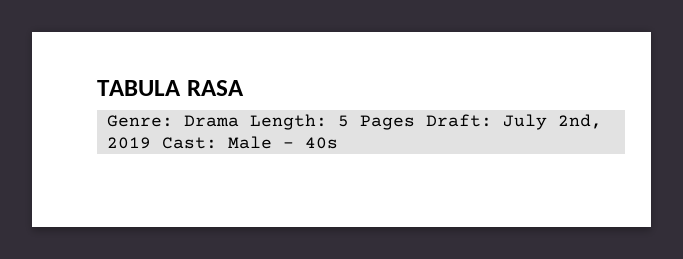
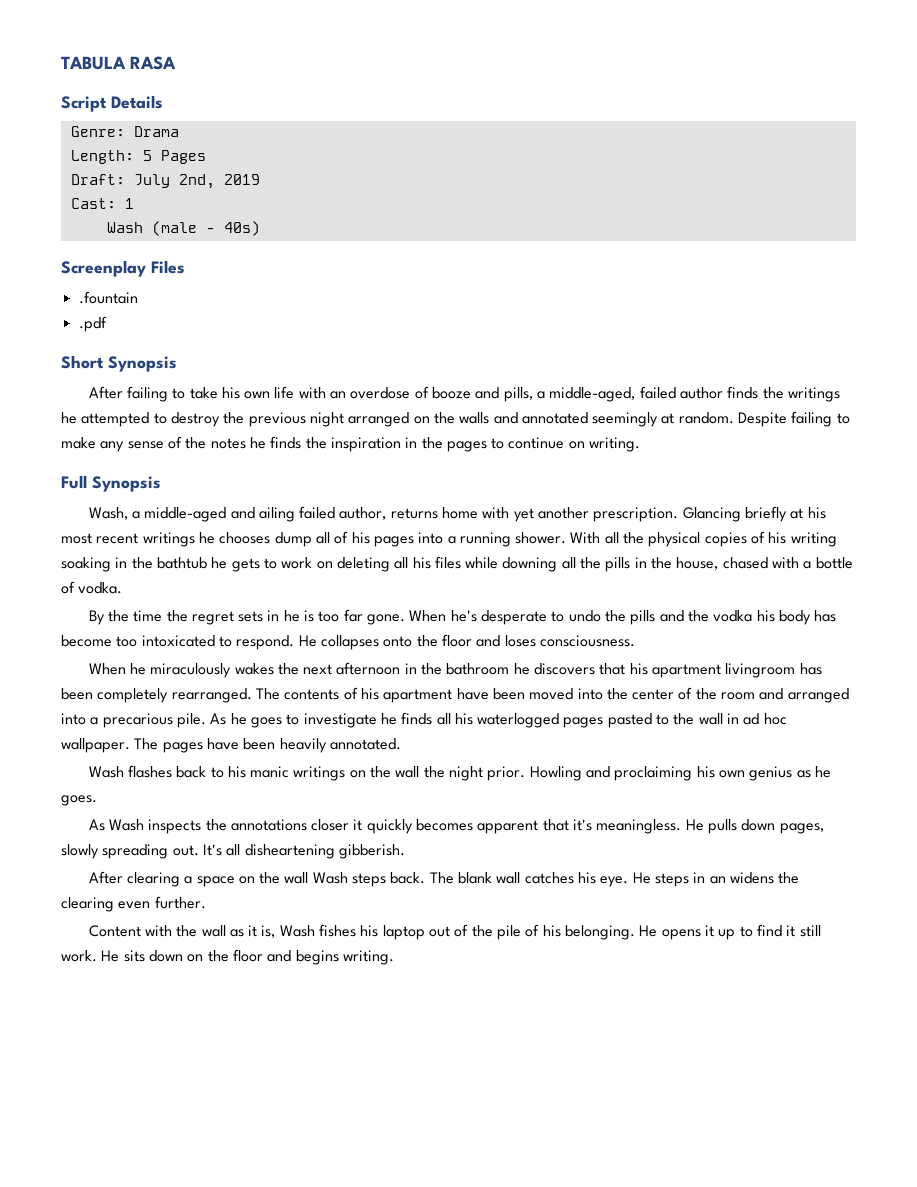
(244, 88) none -> [61,95,163,112] // Script Details
(239, 121) none -> (179, 131) //
(415, 122) none -> (206, 157) //
[161,136,338,149] Cast: Male - 40s -> [70,198,134,209] [106,221,260,236] [61,260,185,277] [78,291,138,304] [78,316,107,332] [61,355,177,372] [88,386,840,402] [61,411,850,427] [61,436,641,452] [61,475,161,492] [88,506,826,522] [61,531,837,547] [61,556,853,572] [61,581,123,594] [88,609,837,625] [61,634,635,650] [88,662,822,678] [61,687,849,703] [61,712,787,728] [61,738,401,753] [88,765,831,781] [61,795,97,806] [88,819,824,834] [61,844,405,859] [88,871,800,887] [61,896,206,912] [88,924,821,940] [61,949,394,965] // Cast: 1 // Wash (male - 40s) // Screenplay Files // .fountain // .pdf // Short Synopsis // After failing to take his own life with an overdose of booze and pills, a middle-aged, failed author finds the writings he attempted to destroy the previous night arranged on the walls and annotated seemingly at random. Despite failing to make any sense of the notes he finds the inspiration in the pages to continue on writing. // Full Synopsis // Wash, a middle-aged and ailing failed author, returns home with yet another prescription. Glancing briefly at his most recent writings he chooses dump all of his pages into a running shower. With all the physical copies of his writing soaking in the bathtub he gets to work on deleting all his files while downing all the pills in the house, chased with a bottle of vodka. // By the time the regret sets in he is too far gone. When he's desperate to undo the pills and the vodka his body has become too intoxicated to respond. He collapses onto the floor and loses consciousness. // When he miraculously wakes the next afternoon in the bathroom he discovers that his apartment livingroom has been completely rearranged. The contents of his apartment have been moved into the center of the room and arranged into a precarious pile. As he goes to investigate he finds all his waterlogged pages pasted to the wall in ad hoc wallpaper. The pages have been heavily annotated. // Wash flashes back to his manic writings on the wall the night prior. Howling and proclaiming his own genius as he goes. // As Wash inspects the annotations closer it quickly becomes apparent that it's meaningless. He pulls down pages, slowly spreading out. It's all disheartening gibberish. // After clearing a space on the wall Wash steps back. The blank wall catches his eye. He steps in an widens the clearing even further. // Content with the wall as it is, Wash fishes his laptop out of the pile of his belonging. He opens it up to find it still work. He sits down on the floor and begins writing.

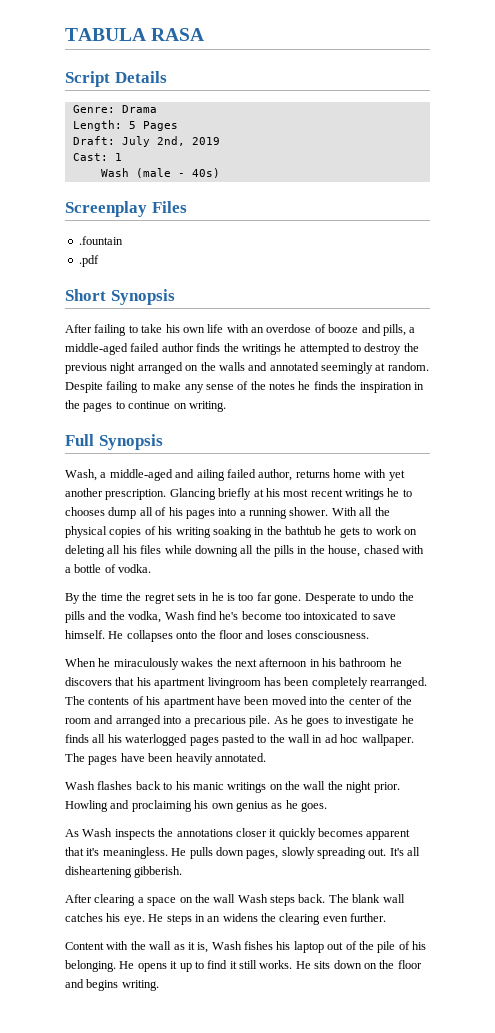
[549,387,636,402] middle-aged, -> [65,343,128,355] middle-aged
(215, 538) none -> [402,489,412,497] to
[409,610,548,625] When he's desperate -> [304,593,356,604] Desperate
[713,610,837,625] vodka his body has -> [128,611,239,623] vodka, Wash find he's
[236,635,295,650] respond. -> [373,614,397,620] [65,630,105,639] save himself.
[421,663,443,675] the -> [322,658,336,667] his
[61,950,97,962] work. -> [259,960,293,969] works.

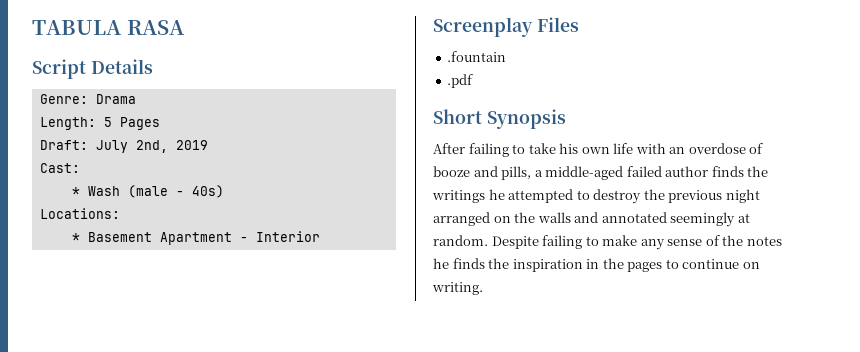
[114,153,122,161] 1 // -> [71,187,80,196] // *
(220, 173) none -> [39,208,120,219] [71,231,320,245] // Locations: // * Basement Apartment - Interior
[65,434,163,450] [65,469,405,481] [65,488,412,500] [65,507,390,519] [65,526,417,538] [65,545,424,557] [65,564,152,573] [65,592,414,604] [65,611,397,623] [65,630,369,642] [65,658,402,670] [65,677,427,689] [65,696,412,708] [65,715,414,727] [65,734,414,746] [65,753,266,765] [65,781,400,793] [65,800,327,812] [65,828,411,840] [65,847,421,859] [65,866,183,878] [65,894,405,906] [65,913,387,925] [65,941,426,953] [65,960,422,972] [65,979,159,991] // Full Synopsis // Wash, a middle-aged and ailing failed author, returns home with yet another prescription. Glancing briefly at his most recent writings he to chooses dump all of his pages into a running shower. With all the physical copies of his writing soaking in the bathtub he gets to work on deleting all his files while downing all the pills in the house, chased with a bottle of vodka. // By the time the regret sets in he is too far gone. Desperate to undo the pills and the vodka, Wash find he's become too intoxicated to save himself. He collapses onto the floor and loses consciousness. // When he miraculously wakes the next afternoon in his bathroom he discovers that his apartment livingroom has been completely rearranged. The contents of his apartment have been moved into the center of the room and arranged into a precarious pile. As he goes to investigate he finds all his waterlogged pages pasted to the wall in ad hoc wallpaper. The pages have been heavily annotated. // Wash flashes back to his manic writings on the wall the night prior. Howling and proclaiming his own genius as he goes. // As Wash inspects the annotations closer it quickly becomes apparent that it's meaningless. He pulls down pages, slowly spreading out. It's all disheartening gibberish. // After clearing a space on the wall Wash steps back. The blank wall catches his eye. He steps in an widens the clearing even further. // Content with the wall as it is, Wash fishes his laptop out of the pile of his belonging. He opens it up to find it still works. He sits down on the floor and begins writing. -> (483, 288) none

